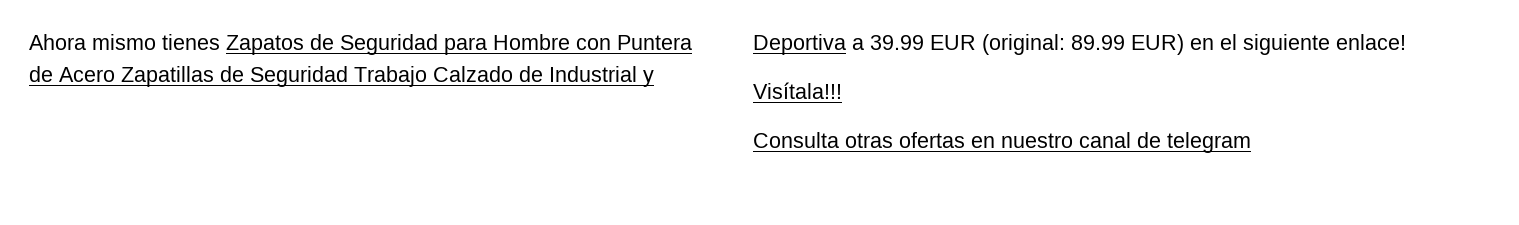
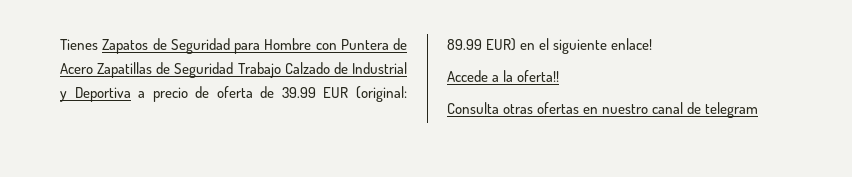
[29,34,220,50] Ahora mismo tienes -> [60,39,98,50] Tienes
(864, 44) none -> [152,86,275,102] precio de oferta de
[753,82,842,99] Visítala!!! -> [447,70,560,82] Accede a la oferta!!

